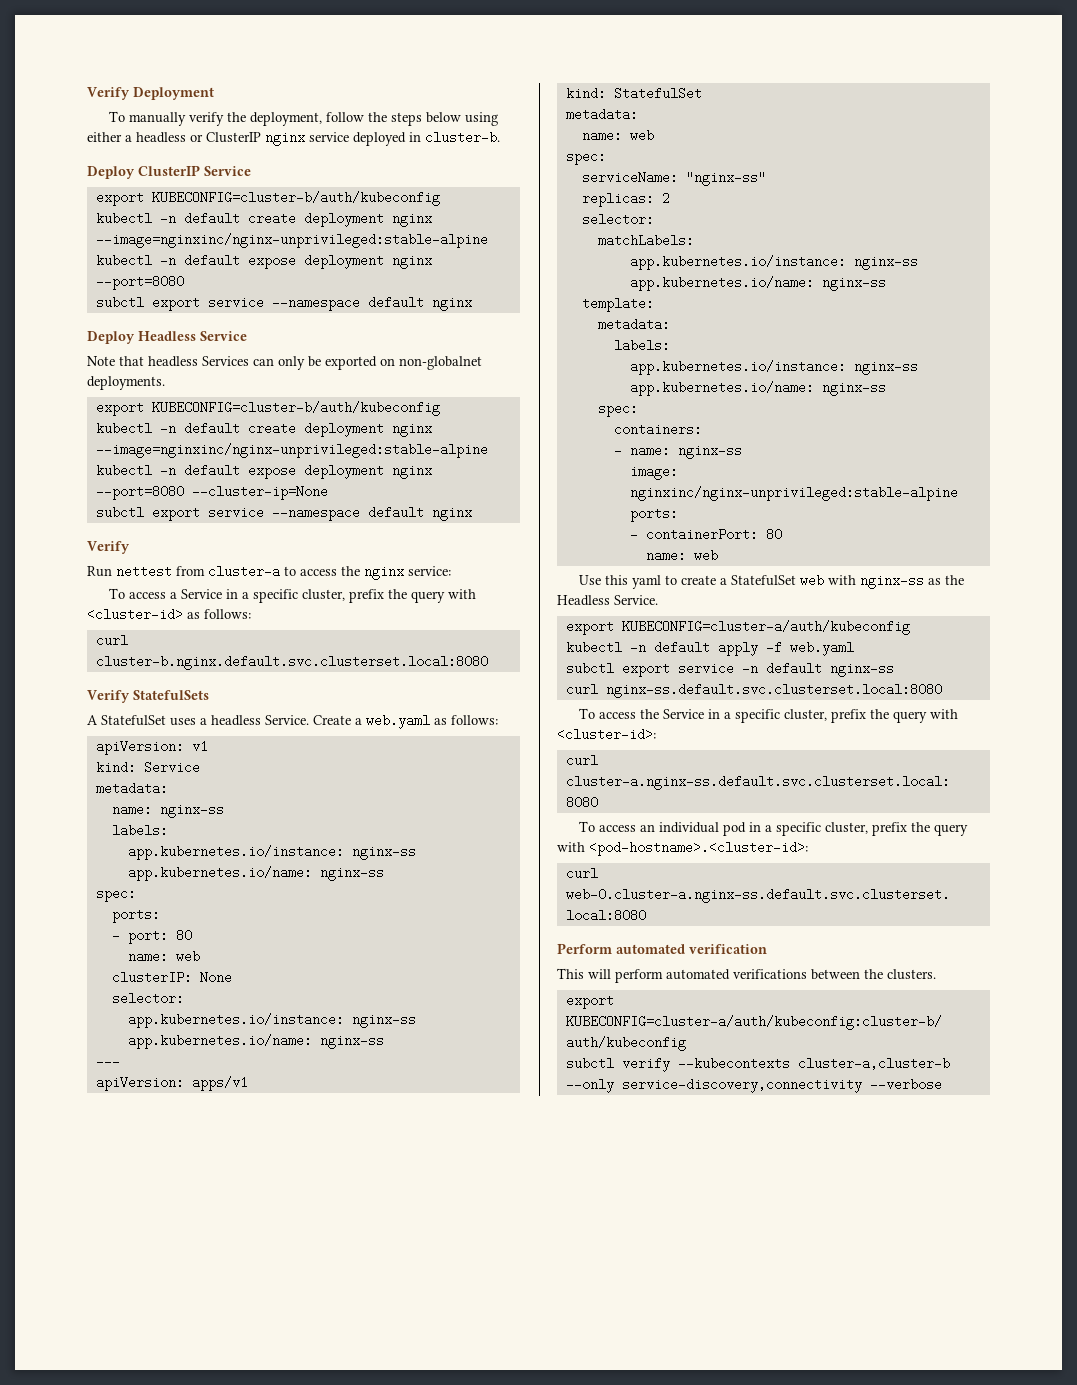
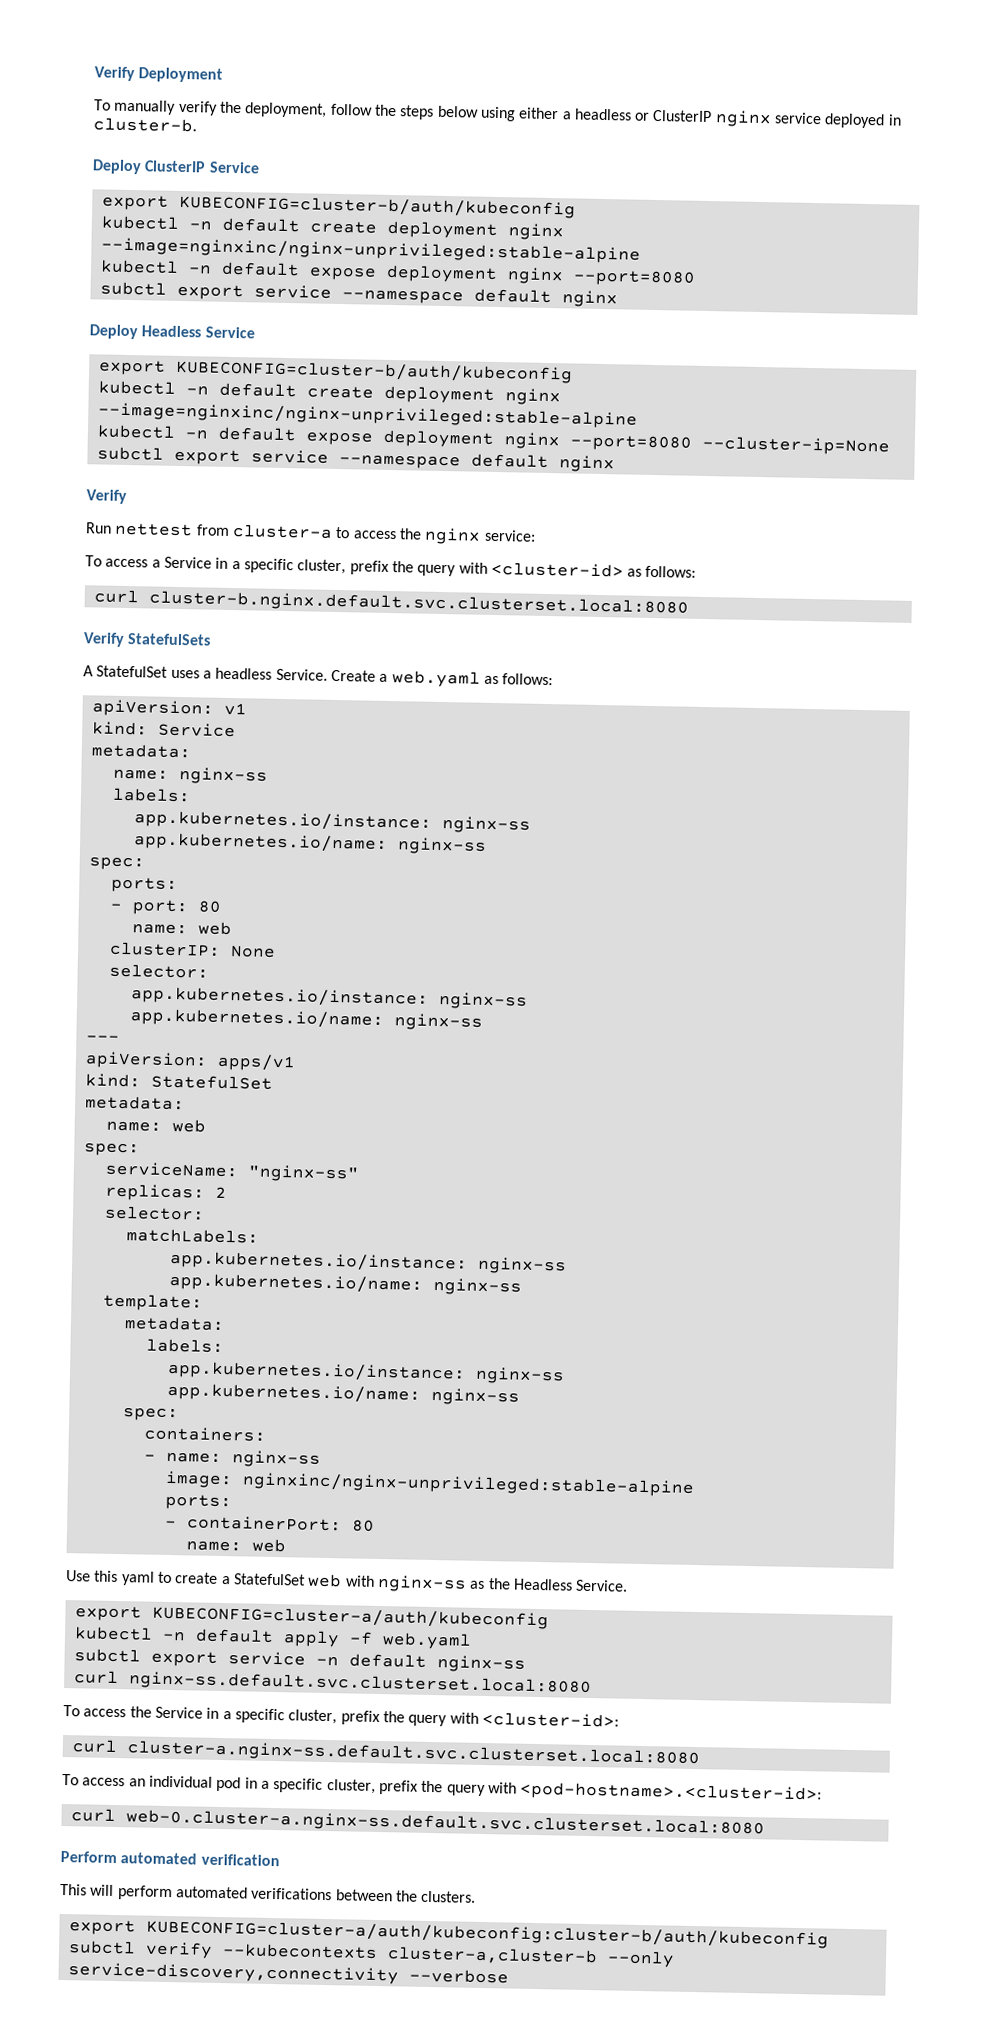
[87,356,482,370] [87,376,165,390] // Note that headless Services can only be exported on non-globalnet deployments. -> (255, 332) none

